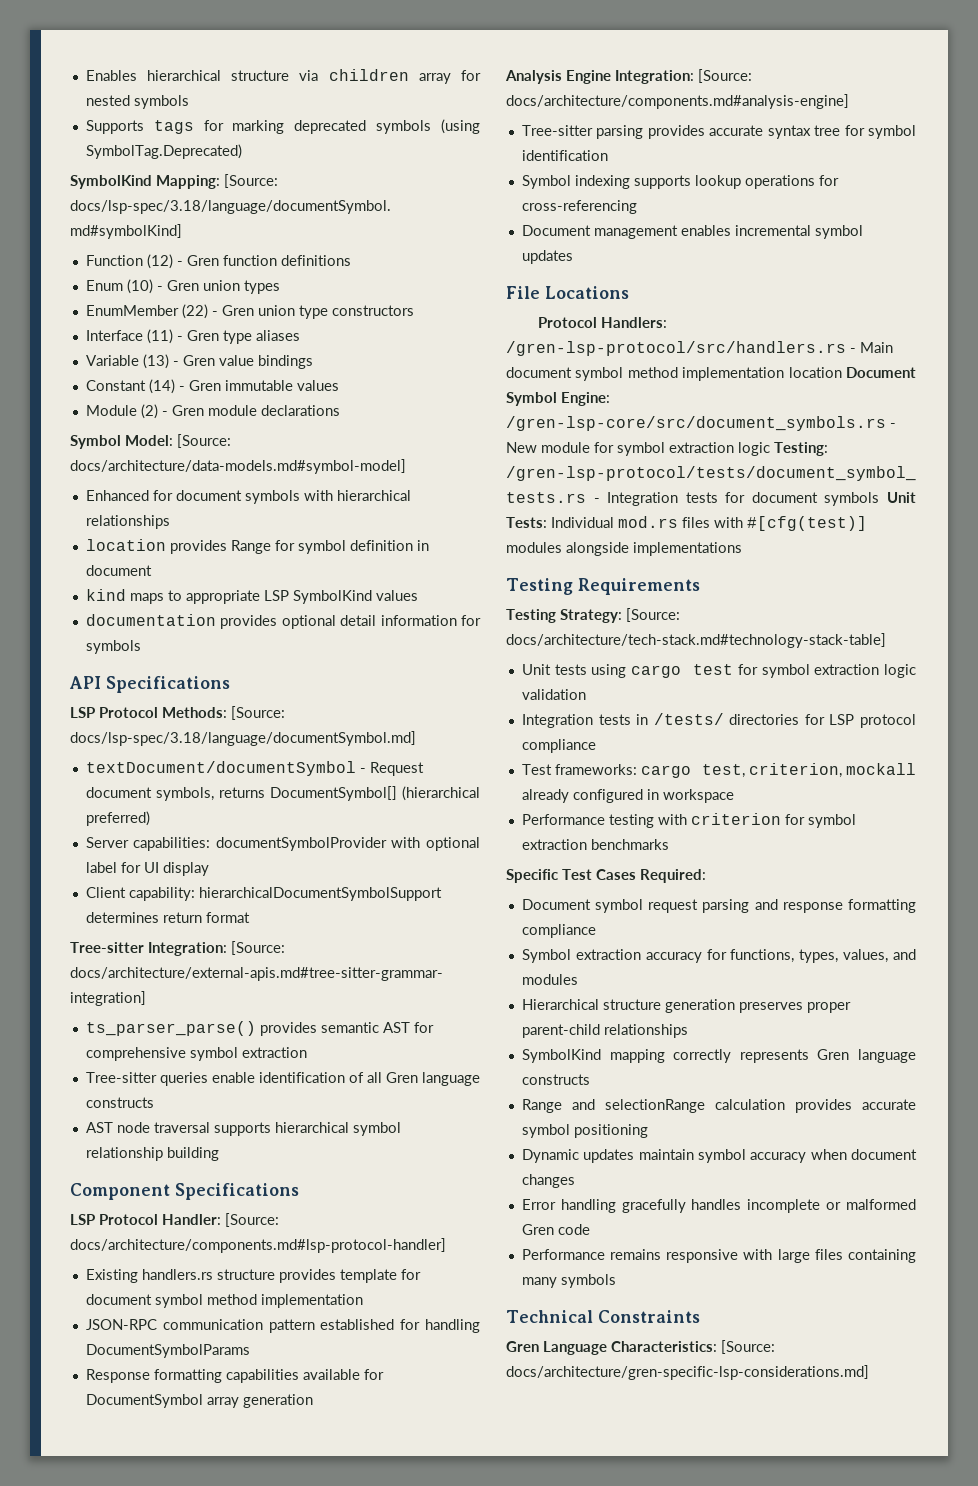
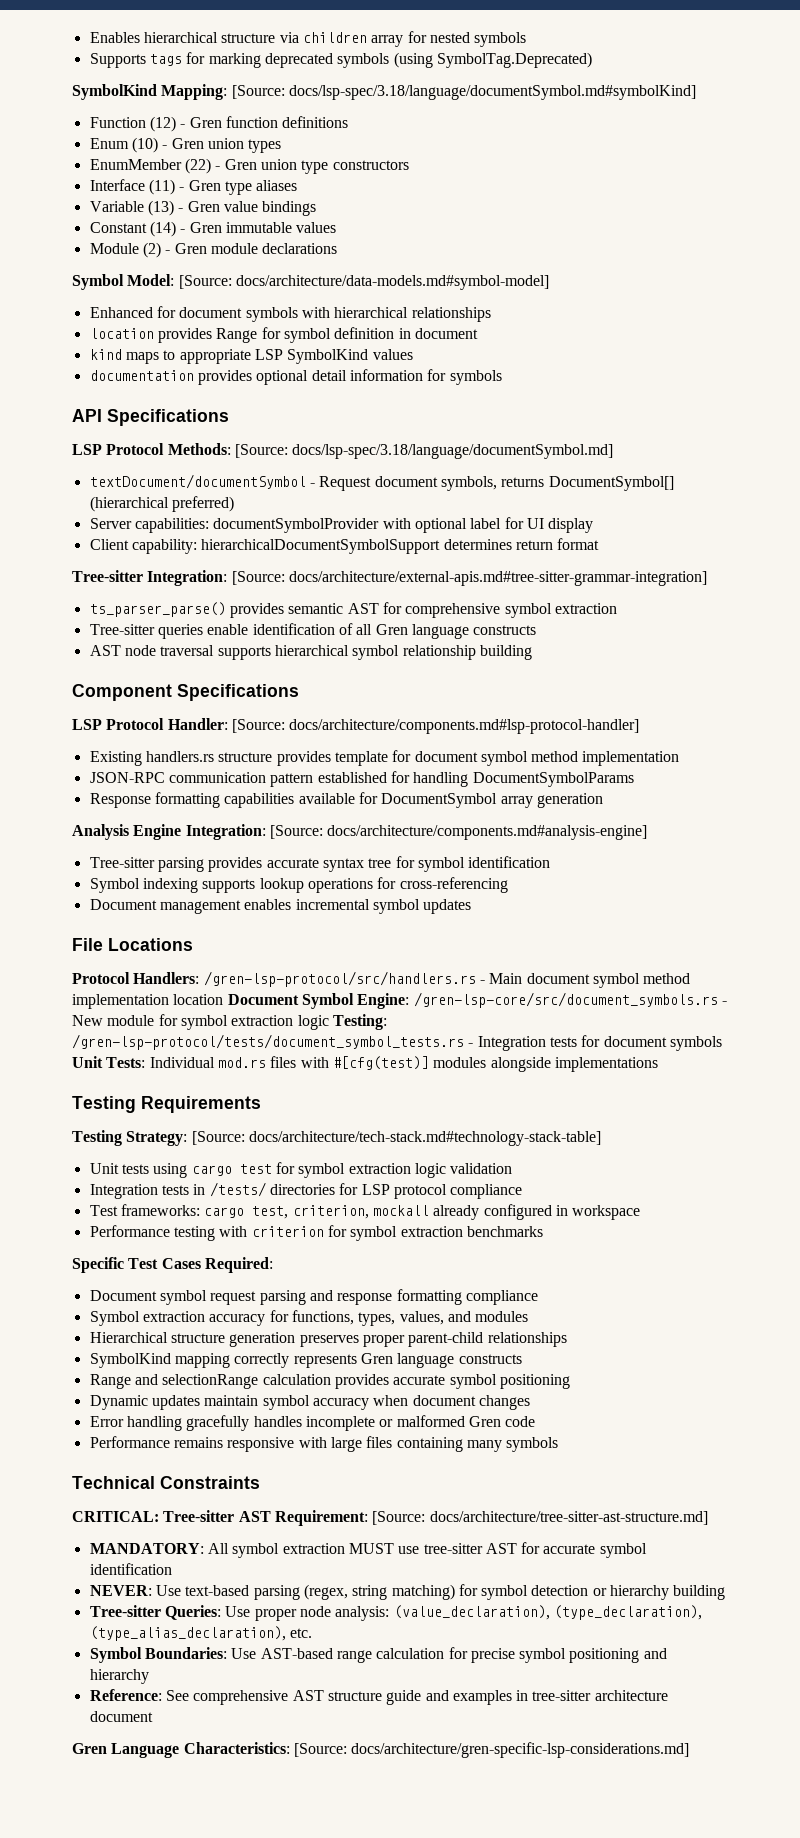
(700, 1316) none -> [72,1510,708,1526] [89,1542,647,1558] [89,1563,172,1575] [89,1584,726,1600] [89,1605,702,1621] [89,1626,312,1641] [89,1647,667,1663] [89,1669,149,1684] [89,1689,668,1705] [89,1711,153,1722] // CRITICAL: Tree-sitter AST Requirement: [Source: docs/architecture/tree-sitter-ast-structure.md] // MANDATORY: All symbol extraction MUST use tree-sitter AST for accurate symbol identification // NEVER: Use text-based parsing (regex, string matching) for symbol detection or hierarchy building // Tree-sitter Queries: Use proper node analysis: (value_declaration), (type_declaration), (type_alias_declaration), etc. // Symbol Boundaries: Use AST-based range calculation for precise symbol positioning and hierarchy // Reference: See comprehensive AST structure guide and examples in tree-sitter architecture document

